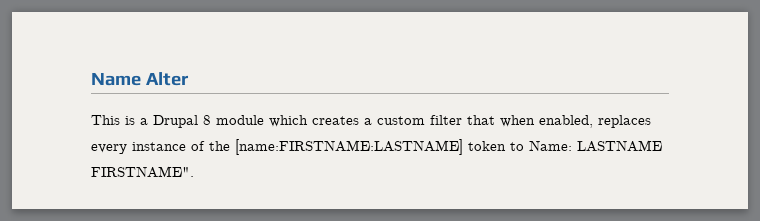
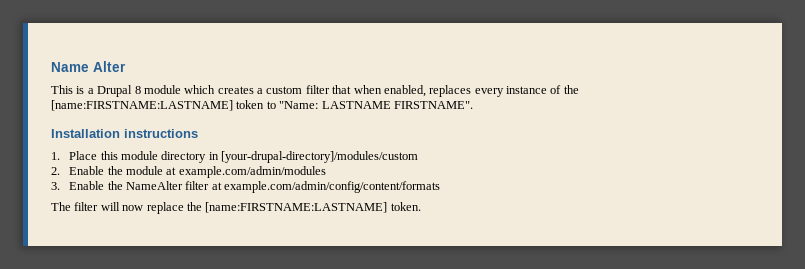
[529,140,572,151] Name: -> [279,101,319,109] "Name:
(194, 172) none -> [51,129,198,138] [51,151,419,163] [51,166,326,178] [51,181,441,193] [51,202,421,214] // Installation instructions // 1. Place this module directory in [your-drupal-directory]/modules/custom // 2. Enable the module at example.com/admin/modules // 3. Enable the NameAlter filter at example.com/admin/config/content/formats // The filter will now replace the [name:FIRSTNAME:LASTNAME] token.

